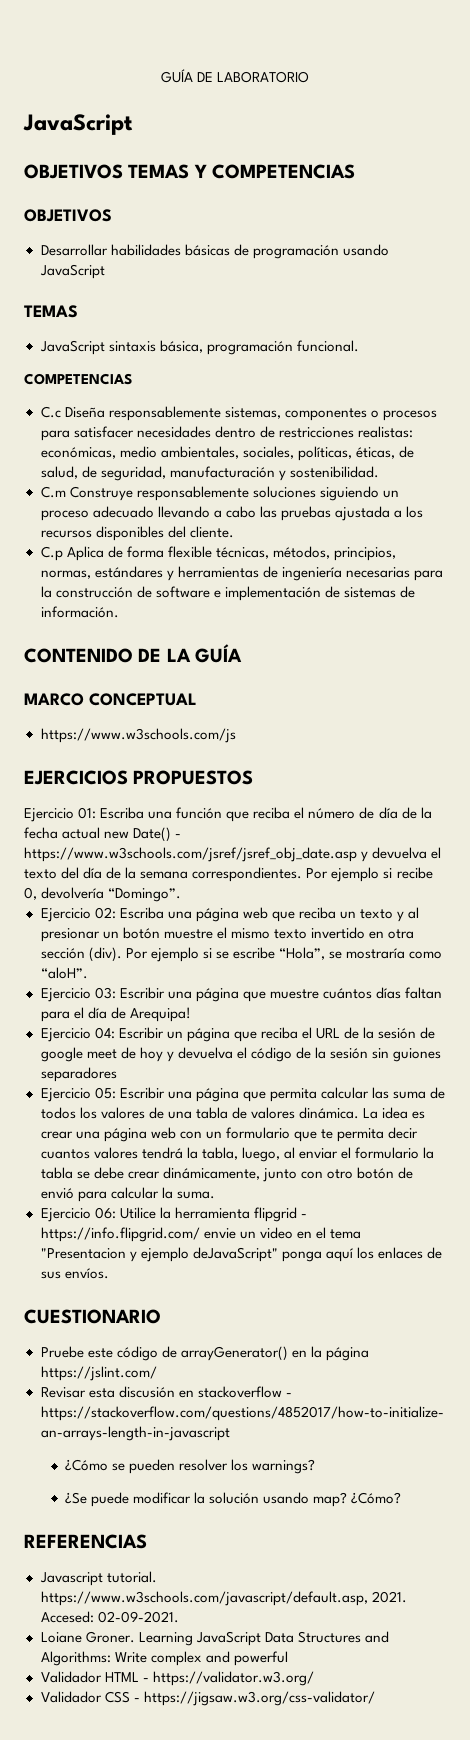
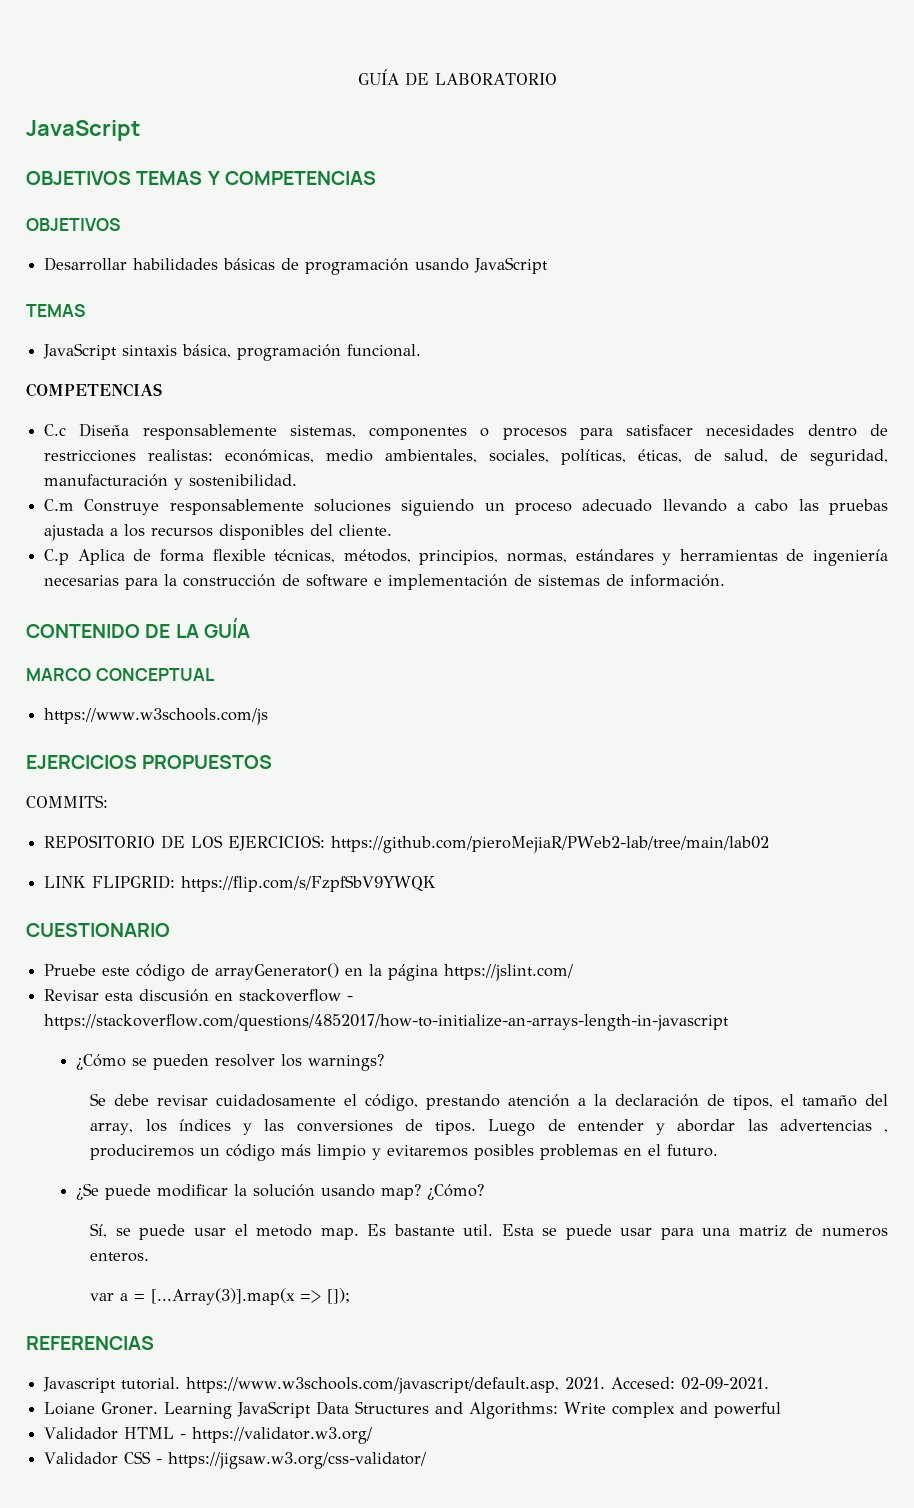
[24,807,432,822] [24,827,182,842] [24,847,442,862] [24,867,433,882] [24,887,182,902] [40,907,420,922] [40,927,414,942] [40,947,443,962] [40,967,88,979] [40,987,442,1002] [40,1007,191,1022] [40,1027,436,1042] [40,1047,442,1062] [40,1067,117,1082] [40,1087,446,1102] [40,1107,426,1119] [40,1127,419,1142] [40,1147,435,1162] [40,1167,413,1182] [40,1187,215,1202] [40,1207,307,1222] [40,1227,361,1242] [40,1247,442,1262] [40,1268,109,1279] Ejercicio 01: Escriba una función que reciba el número de día de la fecha actual new Date() - https://www.w3schools.com/jsref/jsref_obj_date.asp y devuelva el texto del día de la semana correspondientes. Por ejemplo si recibe 0, devolvería “Domingo”. // Ejercicio 02: Escriba una página web que reciba un texto y al presionar un botón muestre el mismo texto invertido en otra sección (div). Por ejemplo si se escribe “Hola”, se mostraría como “aloH”. // Ejercicio 03: Escribir una página que muestre cuántos días faltan para el día de Arequipa! // Ejercicio 04: Escribir un página que reciba el URL de la sesión de google meet de hoy y devuelva el código de la sesión sin guiones separadores // Ejercicio 05: Escribir una página que permita calcular las suma de todos los valores de una tabla de valores dinámica. La idea es crear una página web con un formulario que te permita decir cuantos valores tendrá la tabla, luego, al enviar el formulario la tabla se debe crear dinámicamente, junto con otro botón de envió para calcular la suma. // Ejercicio 06: Utilice la herramienta flipgrid - https://info.flipgrid.com/ envie un video en el tema "Presentacion y ejemplo deJavaScript" ponga aquí los enlaces de sus envíos. -> [26,795,108,808] [44,835,770,853] [44,875,437,892] COMMITS: // REPOSITORIO DE LOS EJERCICIOS: https://github.com/pieroMejiaR/PWeb2-lab/tree/main/lab02 // LINK FLIPGRID: https://flip.com/s/FzpfSbV9YWQK
(316, 1466) none -> [90,1093,889,1111] [90,1119,889,1136] [90,1144,719,1161] // Se debe revisar cuidadosamente el código, prestando atención a la declaración de tipos, el tamaño del array, los índices y las conversiones de tipos. Luego de entender y abordar las advertencias , produciremos un código más limpio y evitaremos posibles problemas en el futuro.
(402, 1498) none -> [90,1223,889,1240] [90,1252,150,1262] [90,1288,351,1305] // Sí, se puede usar el metodo map. Es bastante util. Esta se puede usar para una matriz de numeros enteros. // var a = [...Array(3)].map(x => []);

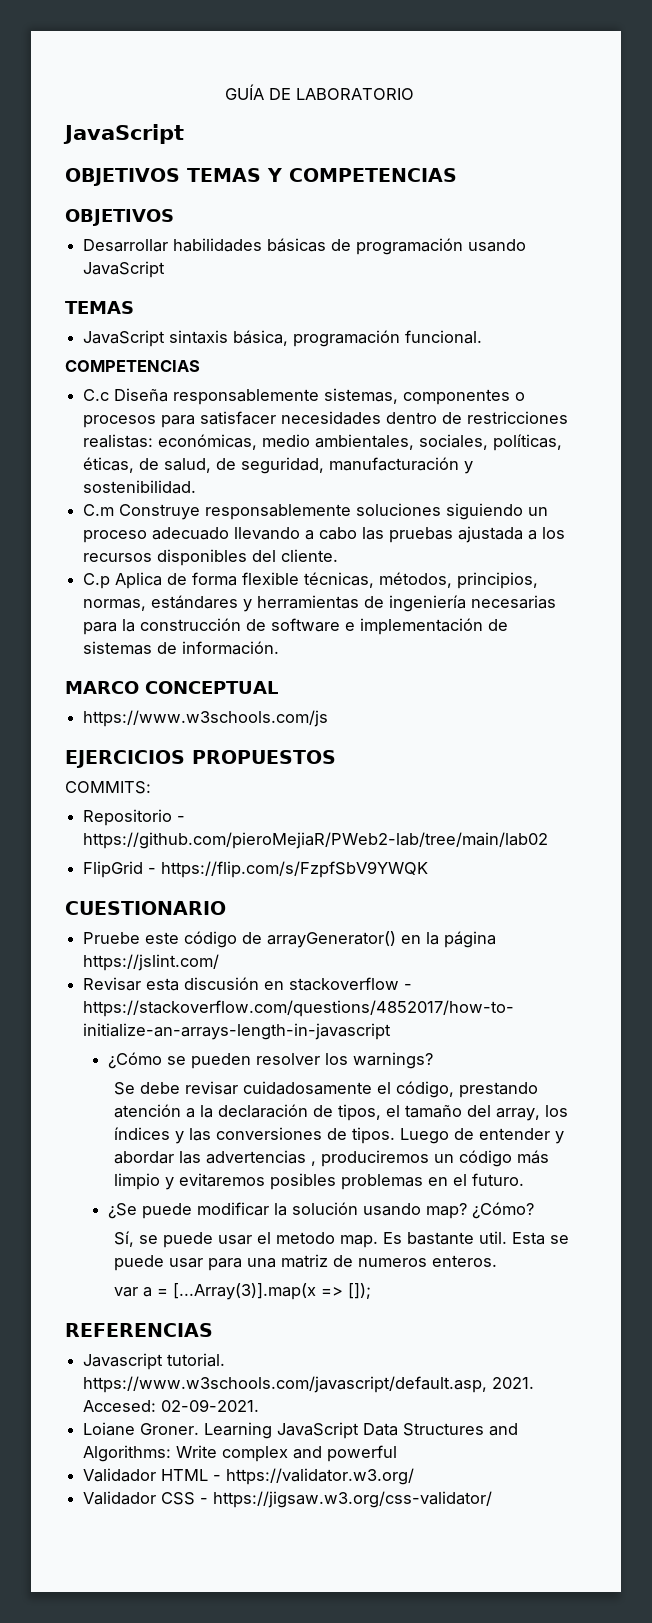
[26,618,250,638] // CONTENIDO DE LA GUÍA -> (280, 648) none
[44,835,326,851] REPOSITORIO DE LOS EJERCICIOS: -> [83,809,186,826] Repositorio -
[44,875,176,889] LINK FLIPGRID: -> [83,861,157,878] FlipGrid -

